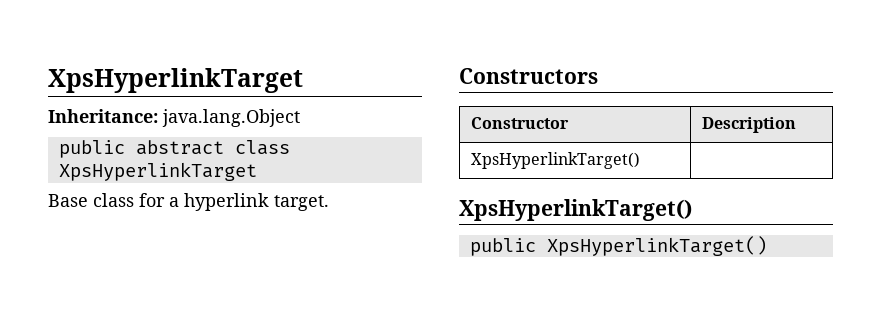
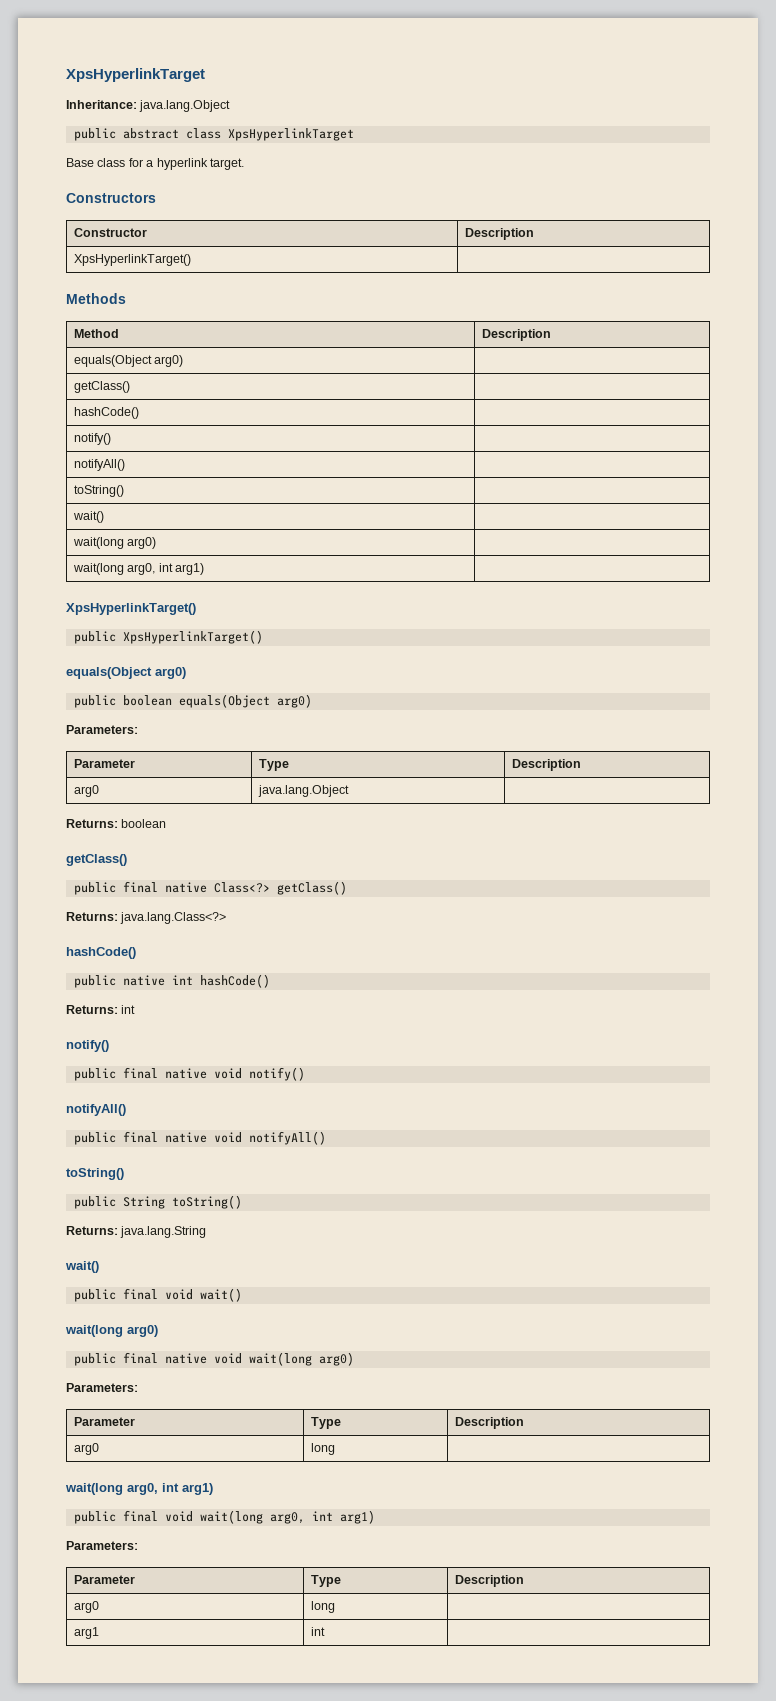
[459,199,692,221] [469,236,767,256] XpsHyperlinkTarget() // public XpsHyperlinkTarget() -> [66,293,126,304] [74,329,120,338] [482,329,552,341] [74,355,184,367] [74,381,131,393] [74,407,140,419] [74,433,112,445] [74,459,126,471] [74,485,125,497] [73,511,105,523] [73,537,157,549] [73,563,205,575] [66,603,196,615] [73,630,263,644] [66,667,186,679] [73,694,312,708] [66,725,138,734] [74,759,136,768] [259,759,290,771] [512,759,582,771] [74,785,100,797] [258,785,350,797] [66,819,167,828] [66,854,127,866] [73,881,347,895] [66,912,227,924] [66,947,136,959] [73,974,270,988] [66,1005,136,1014] [66,1040,109,1052] [73,1067,305,1081] [66,1104,126,1116] [73,1131,326,1145] [66,1168,124,1180] [73,1195,242,1209] [66,1226,207,1238] [65,1261,99,1273] [73,1288,242,1302] [65,1325,158,1337] [73,1352,354,1366] [66,1383,138,1392] [74,1417,136,1426] [311,1417,342,1429] [455,1417,525,1429] [74,1443,100,1455] [311,1443,336,1455] [65,1483,213,1495] [73,1510,375,1524] [66,1541,138,1550] [74,1575,136,1584] [311,1575,342,1587] [455,1575,525,1587] [74,1601,100,1613] [311,1601,336,1613] [74,1627,100,1639] [311,1627,326,1636] Methods // Method | Description // equals(Object arg0) | // getClass() | // hashCode() | // notify() | // notifyAll() | // toString() | // wait() | // wait(long arg0) | // wait(long arg0, int arg1) | // XpsHyperlinkTarget() // public XpsHyperlinkTarget() // equals(Object arg0) // public boolean equals(Object arg0) // Parameters: // Parameter | Type | Description // arg0 | java.lang.Object | // Returns: boolean // getClass() // public final native Class<?> getClass() // Returns: java.lang.Class<?> // hashCode() // public native int hashCode() // Returns: int // notify() // public final native void notify() // notifyAll() // public final native void notifyAll() // toString() // public String toString() // Returns: java.lang.String // wait() // public final void wait() // wait(long arg0) // public final native void wait(long arg0) // Parameters: // Parameter | Type | Description // arg0 | long | // wait(long arg0, int arg1) // public final void wait(long arg0, int arg1) // Parameters: // Parameter | Type | Description // arg0 | long | // arg1 | int |

